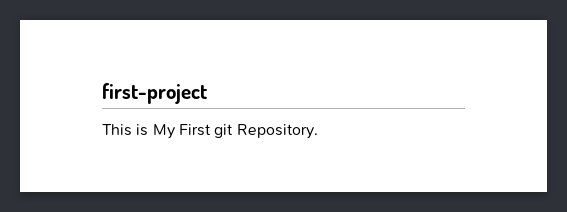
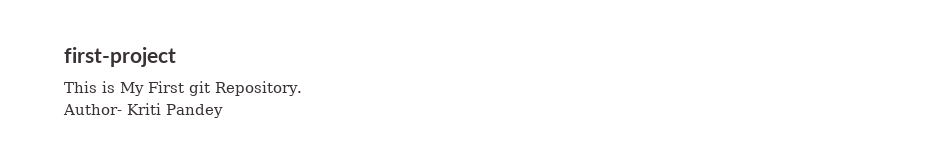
(318, 131) none -> [63,103,223,118] // Author- Kriti Pandey

